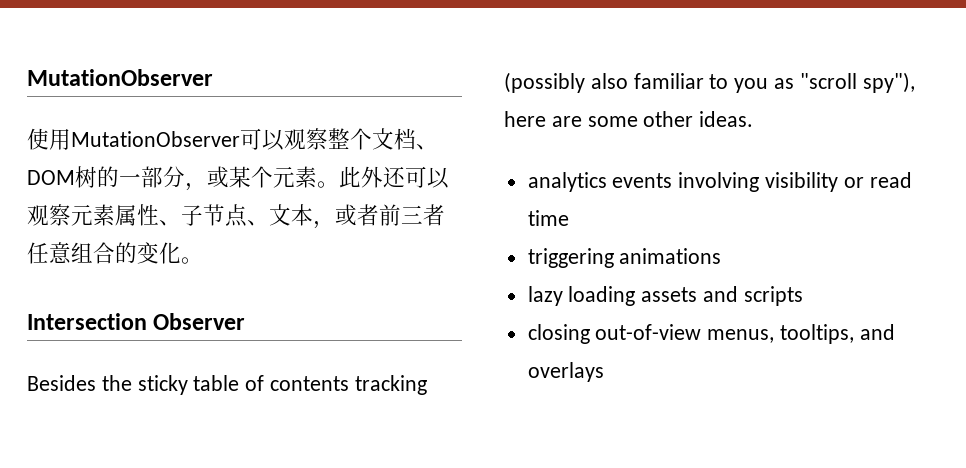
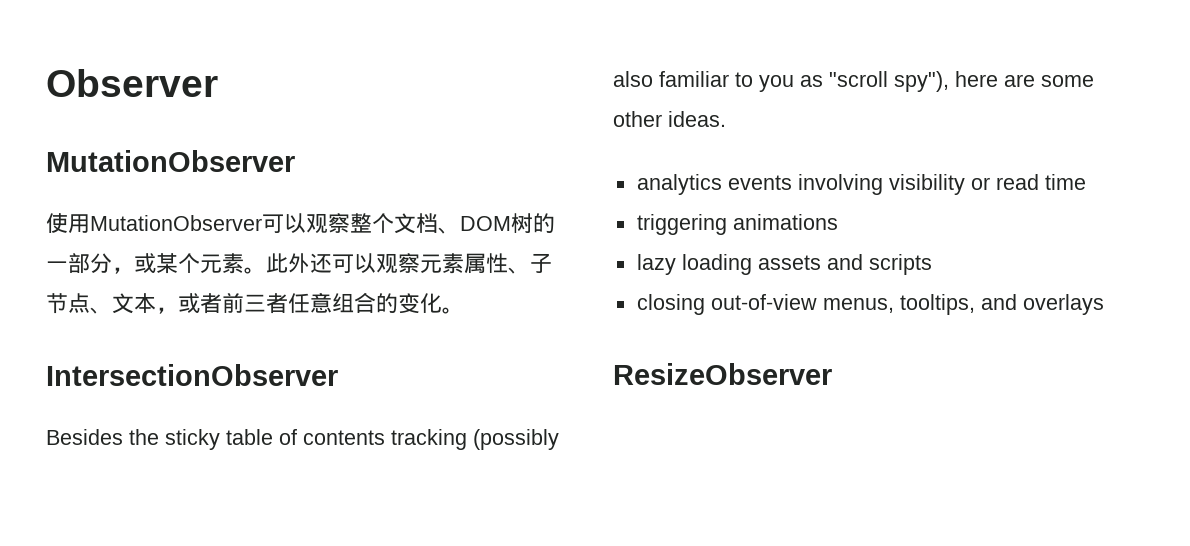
(27, 77) none -> [46,69,218,97] Observer //
[27,313,246,330] Intersection Observer -> [46,364,338,386] IntersectionObserver
(604, 372) none -> [613,363,832,385] // ResizeObserver

